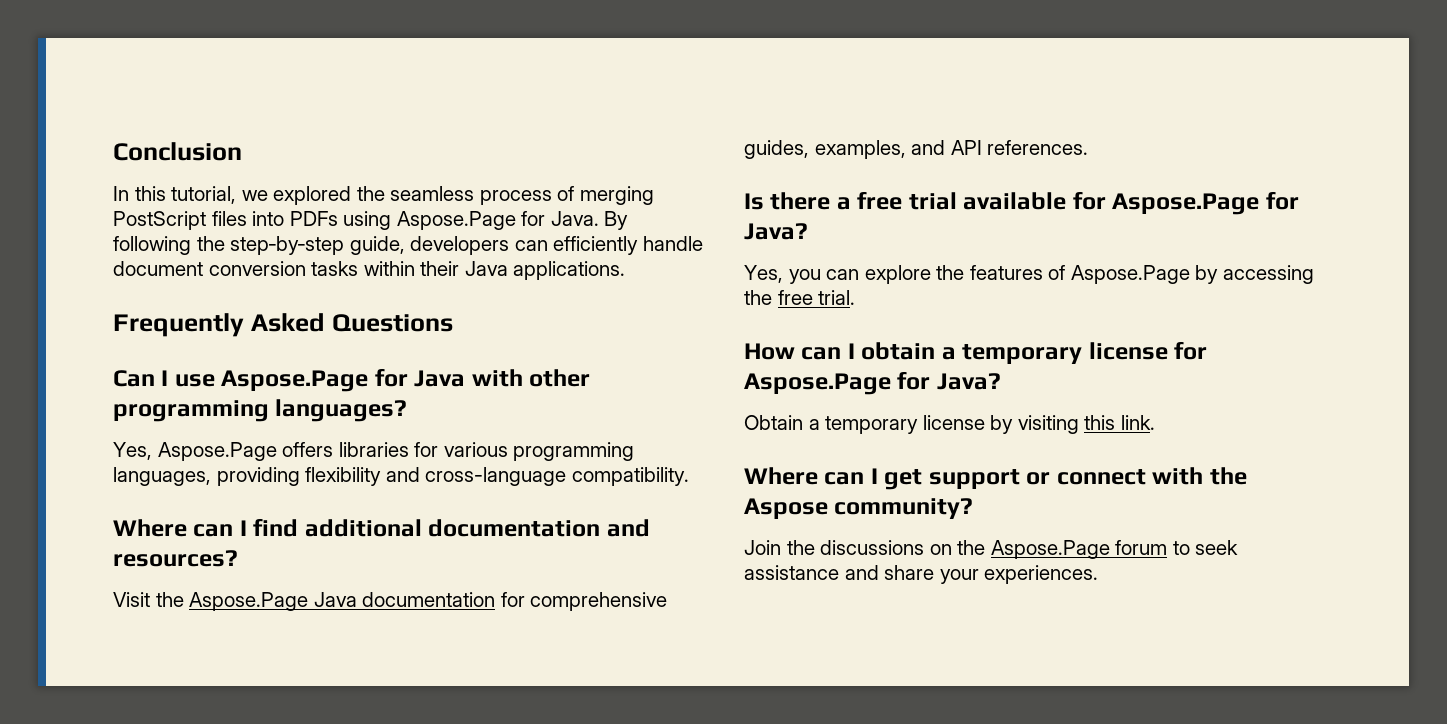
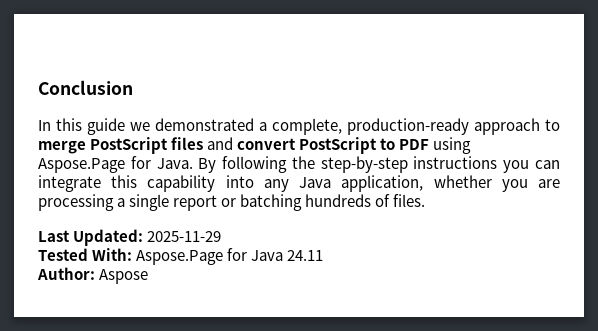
[171,186,654,205] [113,211,338,230] tutorial, we explored the seamless process of merging PostScript files into PDFs -> [87,118,560,135] [38,137,430,154] guide we demonstrated a complete, production‑ready approach to merge PostScript files and convert PostScript to PDF
[349,236,703,255] [113,261,626,280] [113,313,453,337] [113,368,591,392] [113,399,408,422] [113,442,635,461] [113,467,689,486] [113,518,650,537] [113,550,238,567] [113,592,668,611] [744,140,1089,159] [744,191,1299,215] [744,223,808,240] [744,265,1314,284] [744,290,856,305] [744,341,1208,364] [744,371,1001,395] [744,415,1155,434] [744,467,1247,490] [744,498,974,519] [744,540,1239,559] [744,565,1099,584] guide, developers can efficiently handle document conversion tasks within their Java applications. // Frequently Asked Questions // Can I use Aspose.Page for Java with other programming languages? // Yes, Aspose.Page offers libraries for various programming languages, providing flexibility and cross-language compatibility. // Where can I find additional documentation and resources? // Visit the Aspose.Page Java documentation for comprehensive guides, examples, and API references. // Is there a free trial available for Aspose.Page for Java? // Yes, you can explore the features of Aspose.Page by accessing the free trial. // How can I obtain a temporary license for Aspose.Page for Java? // Obtain a temporary license by visiting this link. // Where can I get support or connect with the Aspose community? // Join the discussions on the Aspose.Page forum to seek assistance and share your experiences. -> [413,156,560,173] [38,175,560,192] [38,194,426,211] [38,229,222,246] [38,248,324,265] [37,267,149,284] instructions you can integrate this capability into any Java application, whether you are processing a single report or batching hundreds of files. // Last Updated: 2025-11-29 // Tested With: Aspose.Page for Java 24.11 // Author: Aspose

